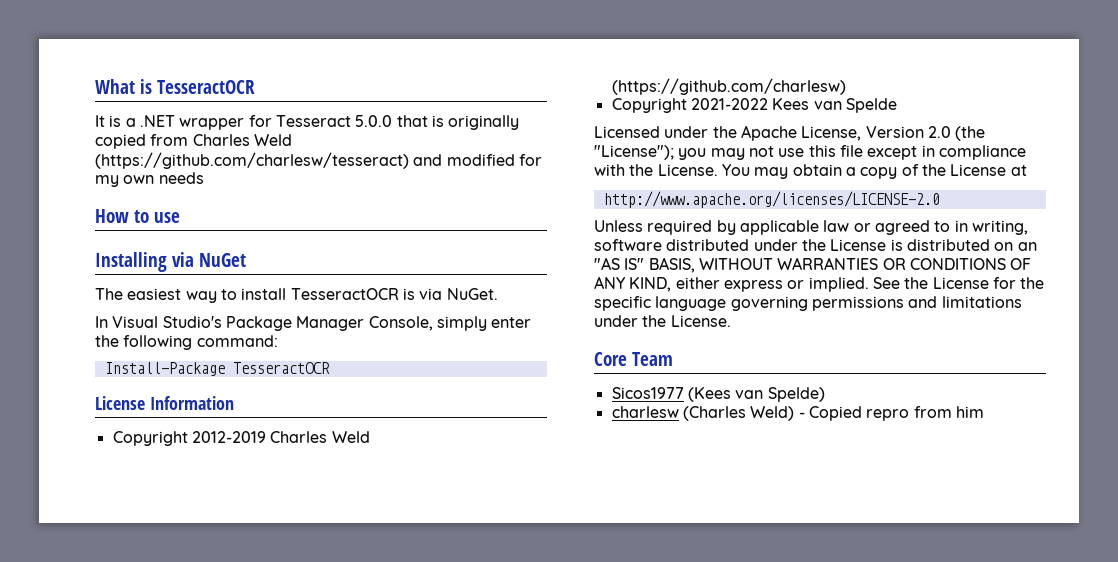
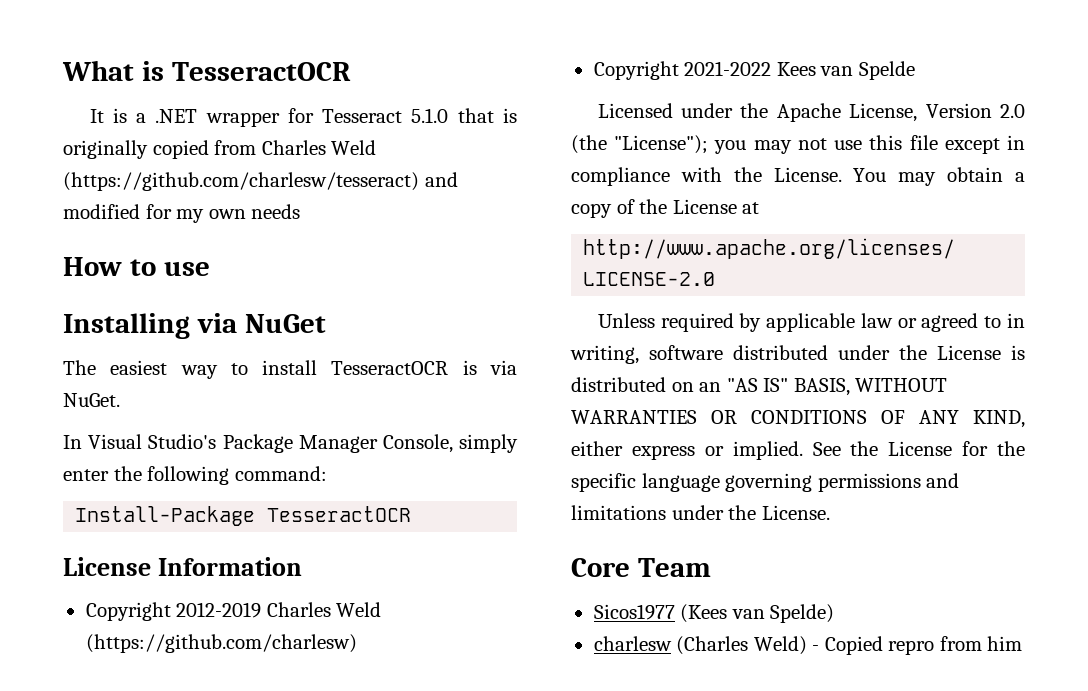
[355,115,393,127] 5.0.0 -> [411,108,449,123] 5.1.0

